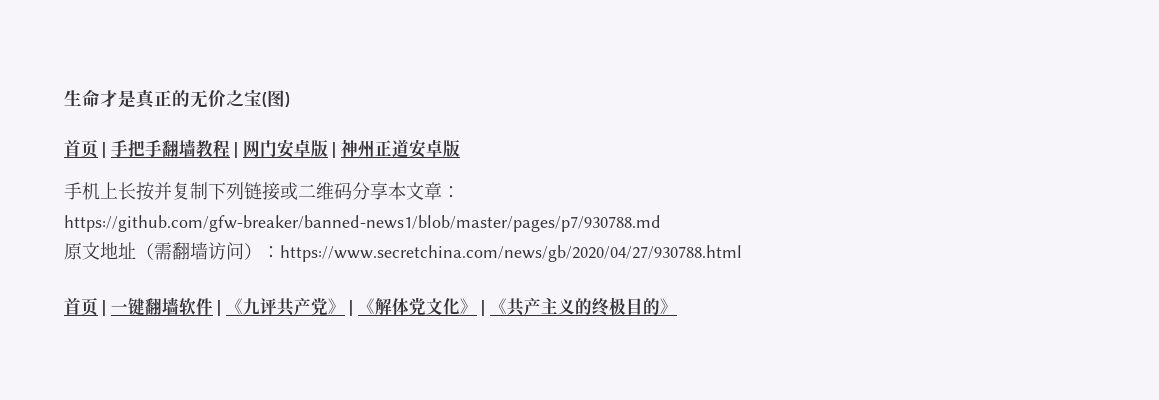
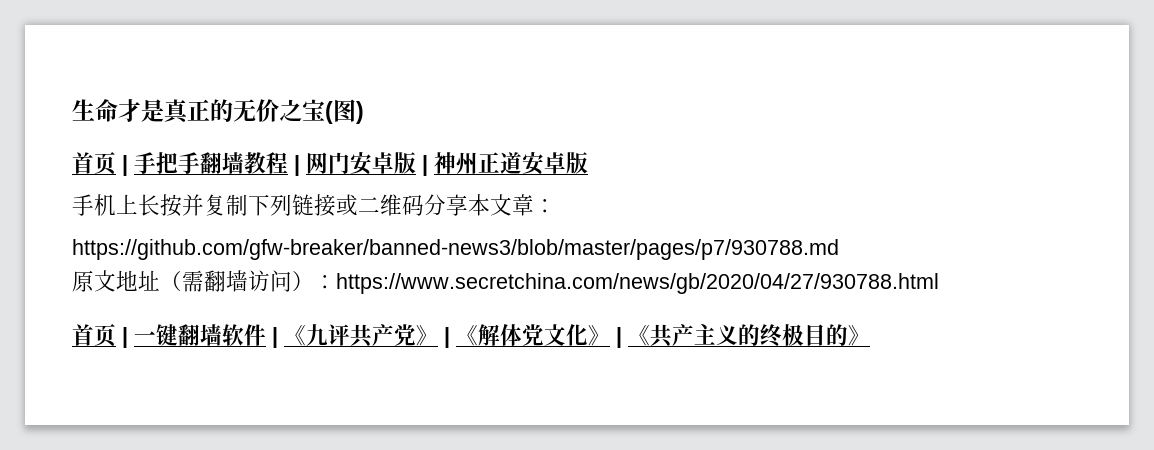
[64,215,661,232] https://github.com/gfw-breaker/banned-news1/blob/master/pages/p7/930788.md -> [72,239,839,260] https://github.com/gfw-breaker/banned-news3/blob/master/pages/p7/930788.md

